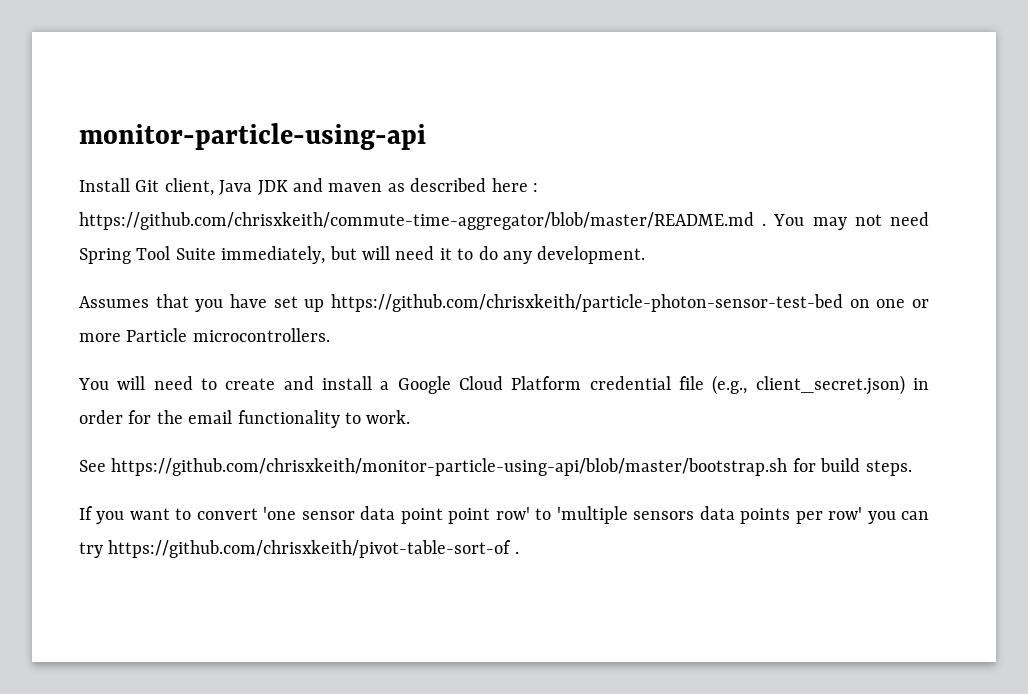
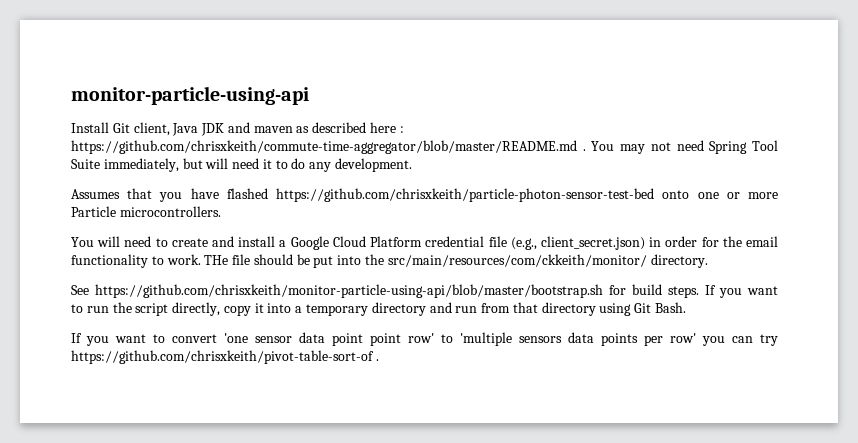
[273,294,870,312] set up https://github.com/chrisxkeith/particle-photon-sensor-test-bed on -> [226,188,690,202] flashed https://github.com/chrisxkeith/particle-photon-sensor-test-bed onto
(411, 417) none -> [204,254,708,268] THe file should be put into the src/main/resources/com/ckkeith/monitor/ directory.
(912, 468) none -> [705,285,778,298] [71,302,687,316] If you want to run the script directly, copy it into a temporary directory and run from that directory using Git Bash.

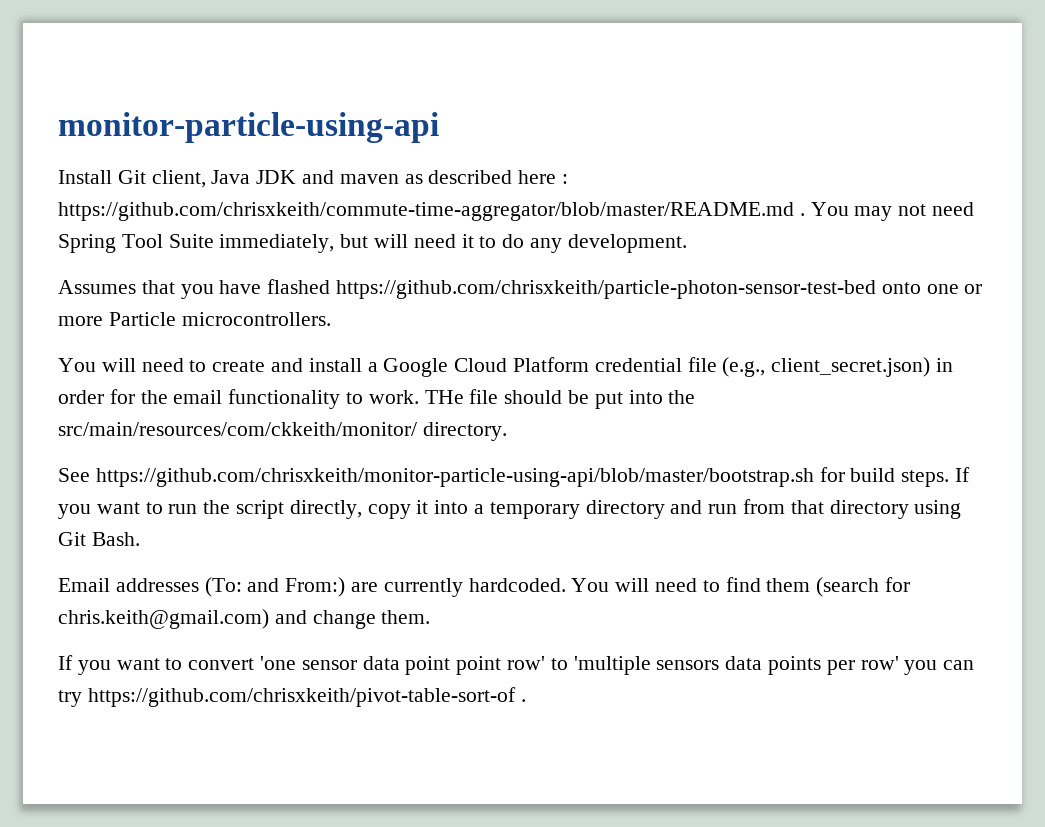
(687, 307) none -> [58,577,911,597] [58,609,431,629] // Email addresses (To: and From:) are currently hardcoded. You will need to find them (search for chris.keith@gmail.com) and change them.

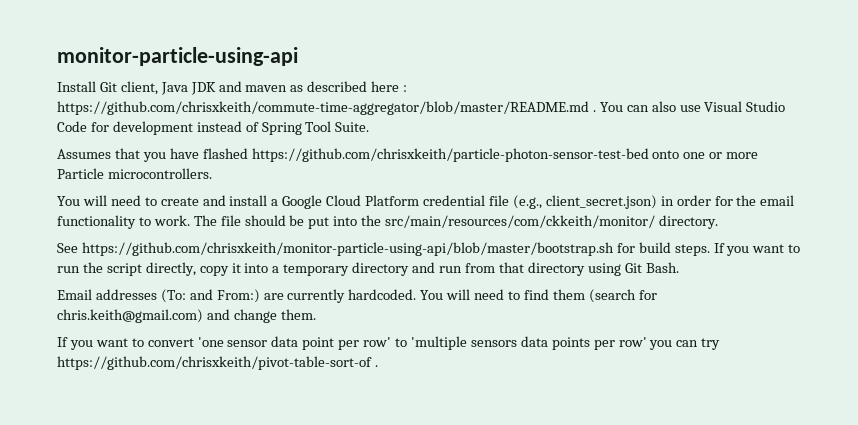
[854,202,975,221] [58,234,687,253] may not need Spring Tool Suite immediately, but will need it to do any development. -> [626,101,786,112] [57,121,370,135] can also use Visual Studio Code for development instead of Spring Tool Suite.
[424,390,464,404] THe -> [193,215,217,226] The
[456,656,502,675] point -> [338,340,360,350] per

